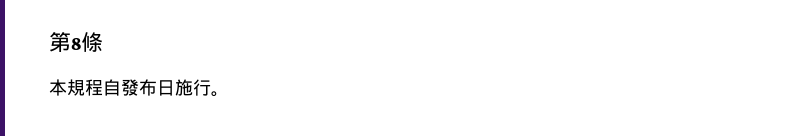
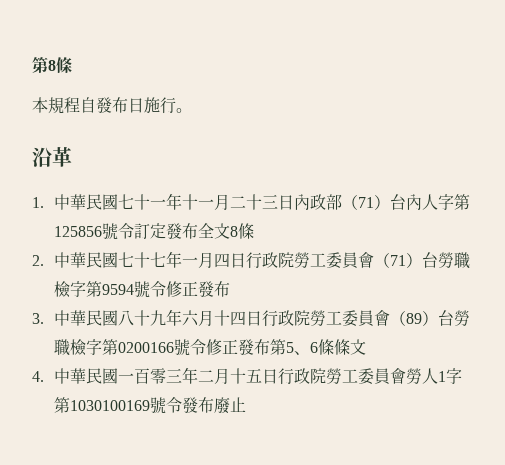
(229, 94) none -> [32,147,72,167] [32,193,471,210] [54,223,255,240] [32,251,471,269] [54,281,231,298] [32,309,471,327] [54,339,367,356] [32,367,463,385] [54,397,247,414] // 沿革 // 1.中華民國七十一年十一月二十三日內政部（71）台內人字第125856號令訂定發布全文8條 // 2.中華民國七十七年一月四日行政院勞工委員會（71）台勞職檢字第9594號令修正發布 // 3.中華民國八十九年六月十四日行政院勞工委員會（89）台勞職檢字第0200166號令修正發布第5、6條條文 // 4.中華民國一百零三年二月十五日行政院勞工委員會勞人1字第1030100169號令發布廢止

